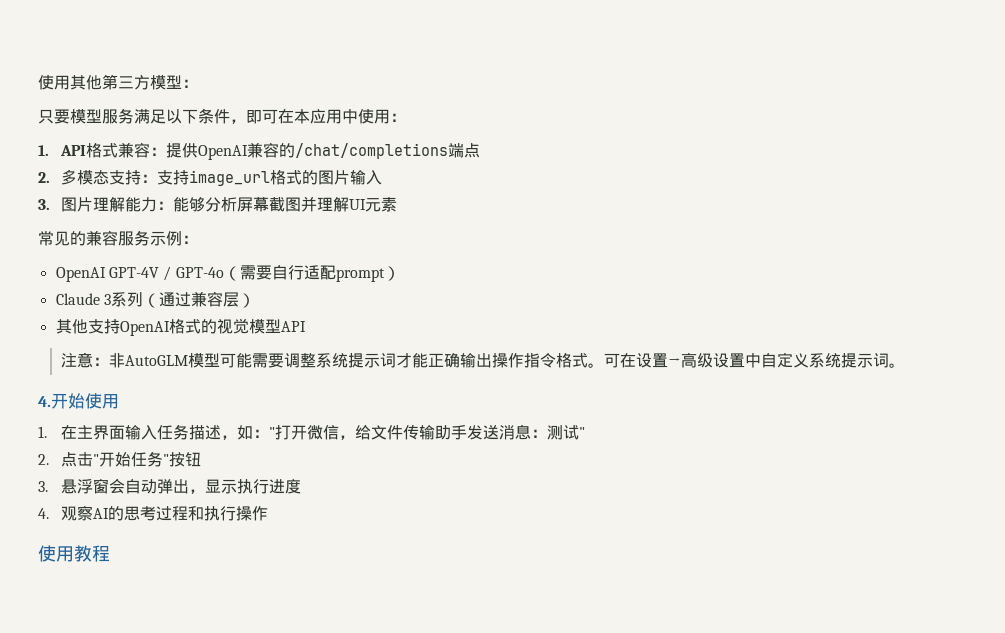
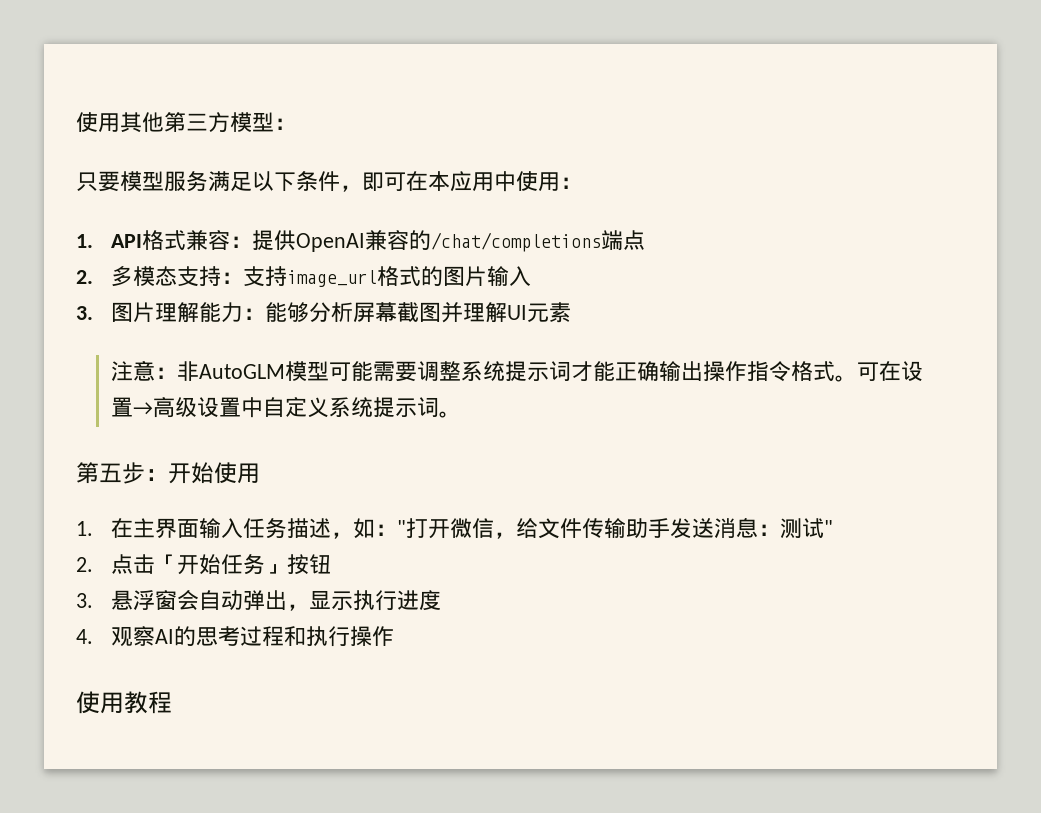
[38,230,198,246] [55,265,400,282] [55,291,255,308] [55,318,306,336] // 常见的兼容服务示例： // OpenAI GPT-4V / GPT-4o（需要自行适配prompt） // Claude 3系列（通过兼容层） // 其他支持OpenAI格式的视觉模型API -> (571, 312) none
[38,396,51,407] 4. -> [76,462,168,484] 第五步：
[92,454,99,465] " -> [154,554,177,572] 「
[162,454,169,465] " -> [264,564,287,574] 」

